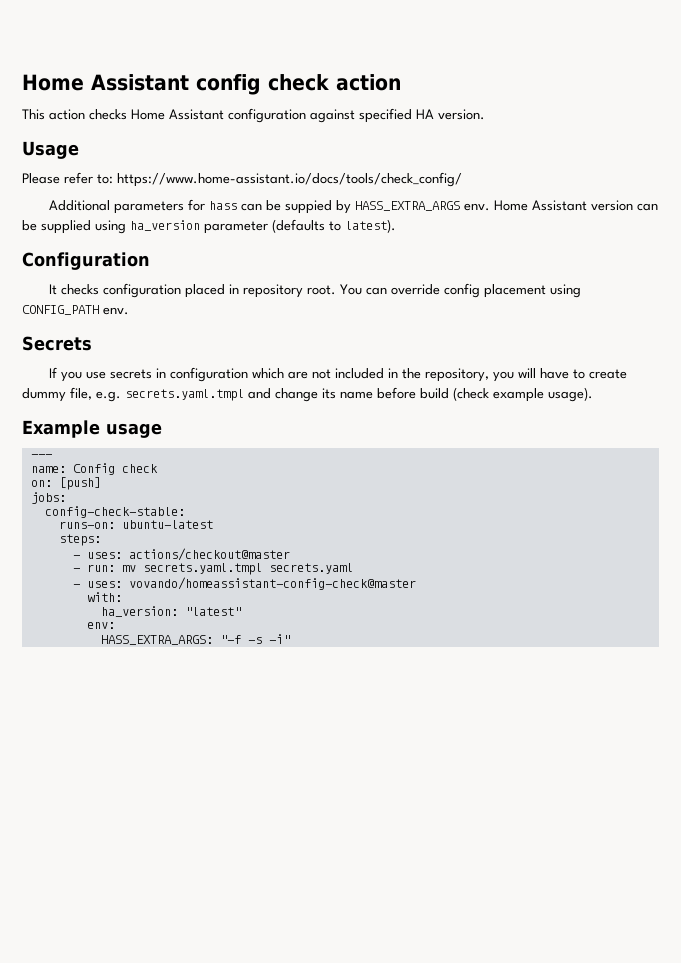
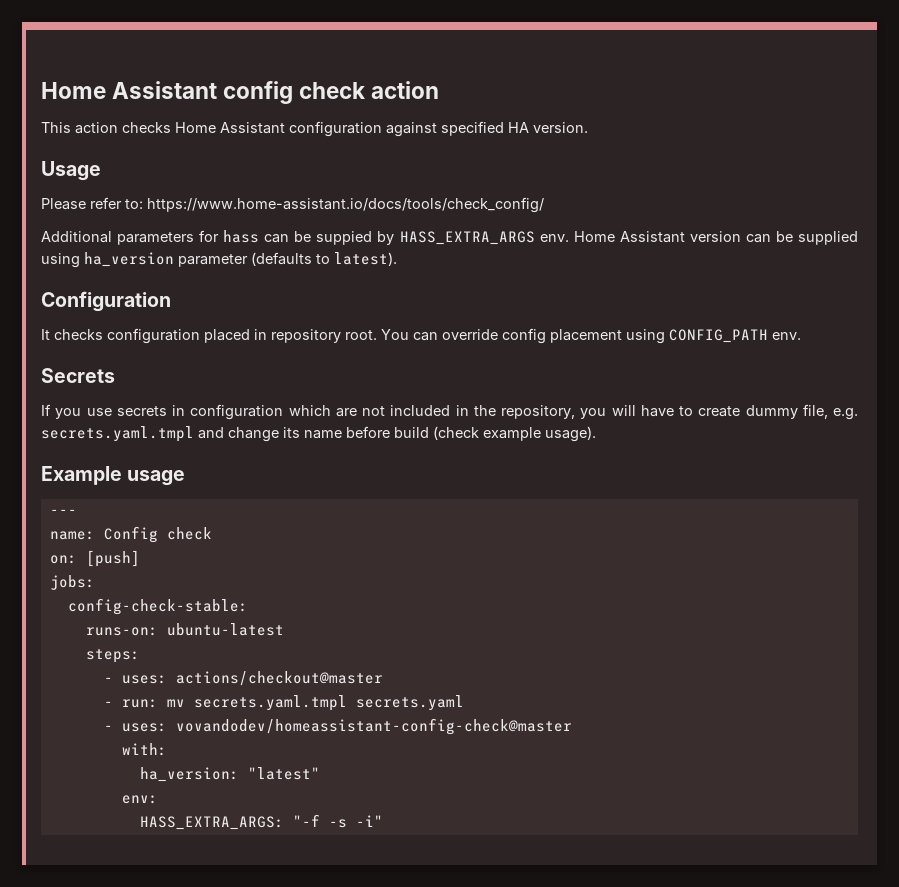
[128,577,416,590] vovando/homeassistant-config-check@master -> [175,718,572,735] vovandodev/homeassistant-config-check@master

